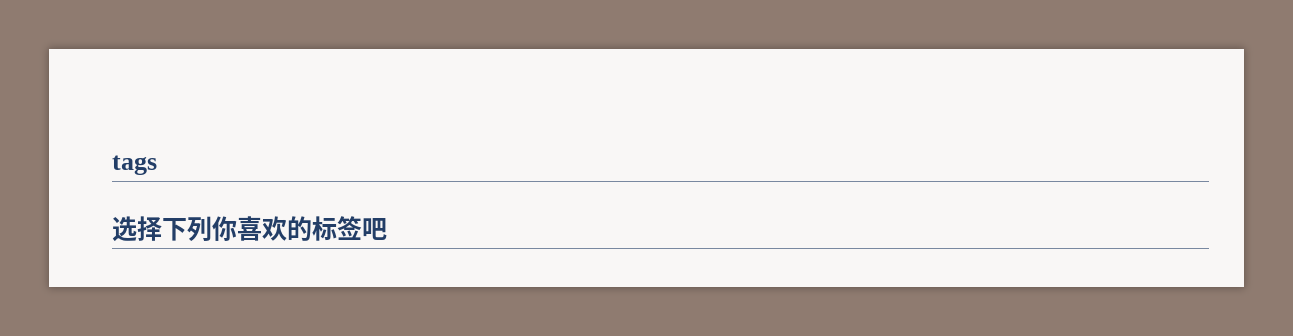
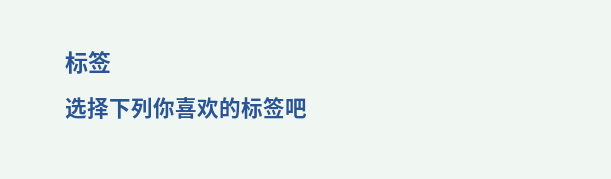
[112,155,157,175] tags -> [65,51,111,74] 标签

